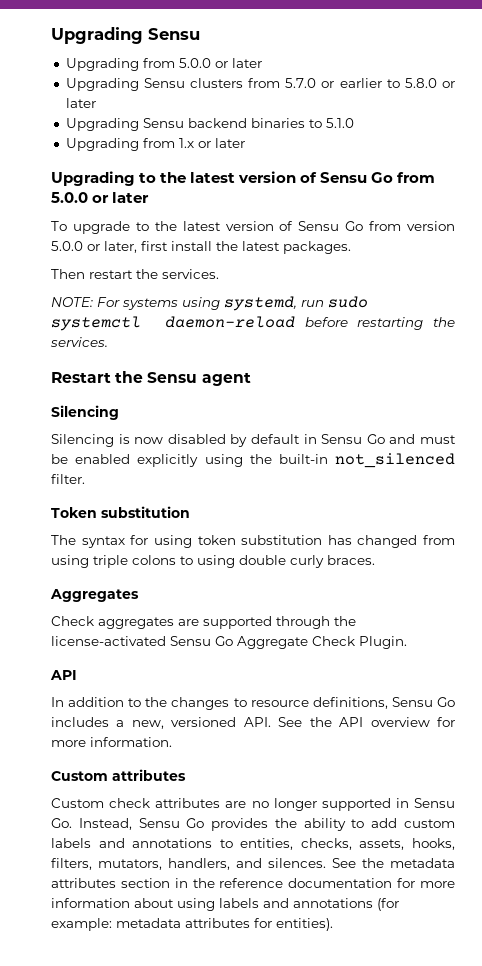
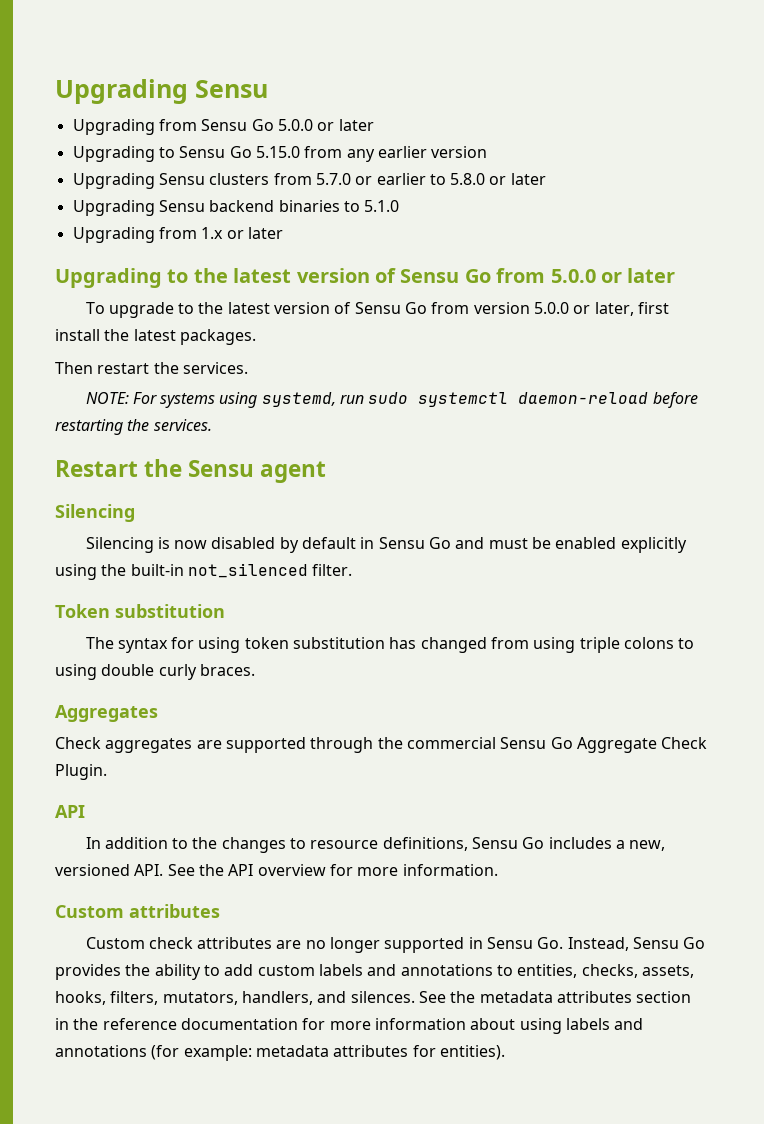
[178,58,262,68] 5.0.0 or later -> [201,119,374,131] [72,146,488,162] Sensu Go 5.0.0 or later // Upgrading to Sensu Go 5.15.0 from any earlier version
[51,636,166,646] license-activated -> [406,737,496,749] commercial

